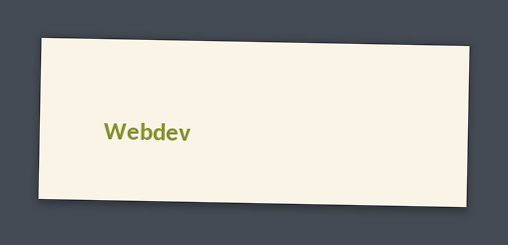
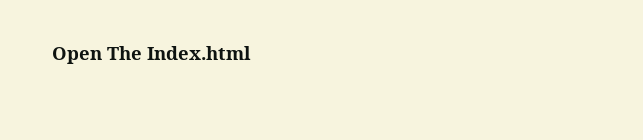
[103,122,191,141] Webdev -> [52,46,251,64] Open The Index.html

